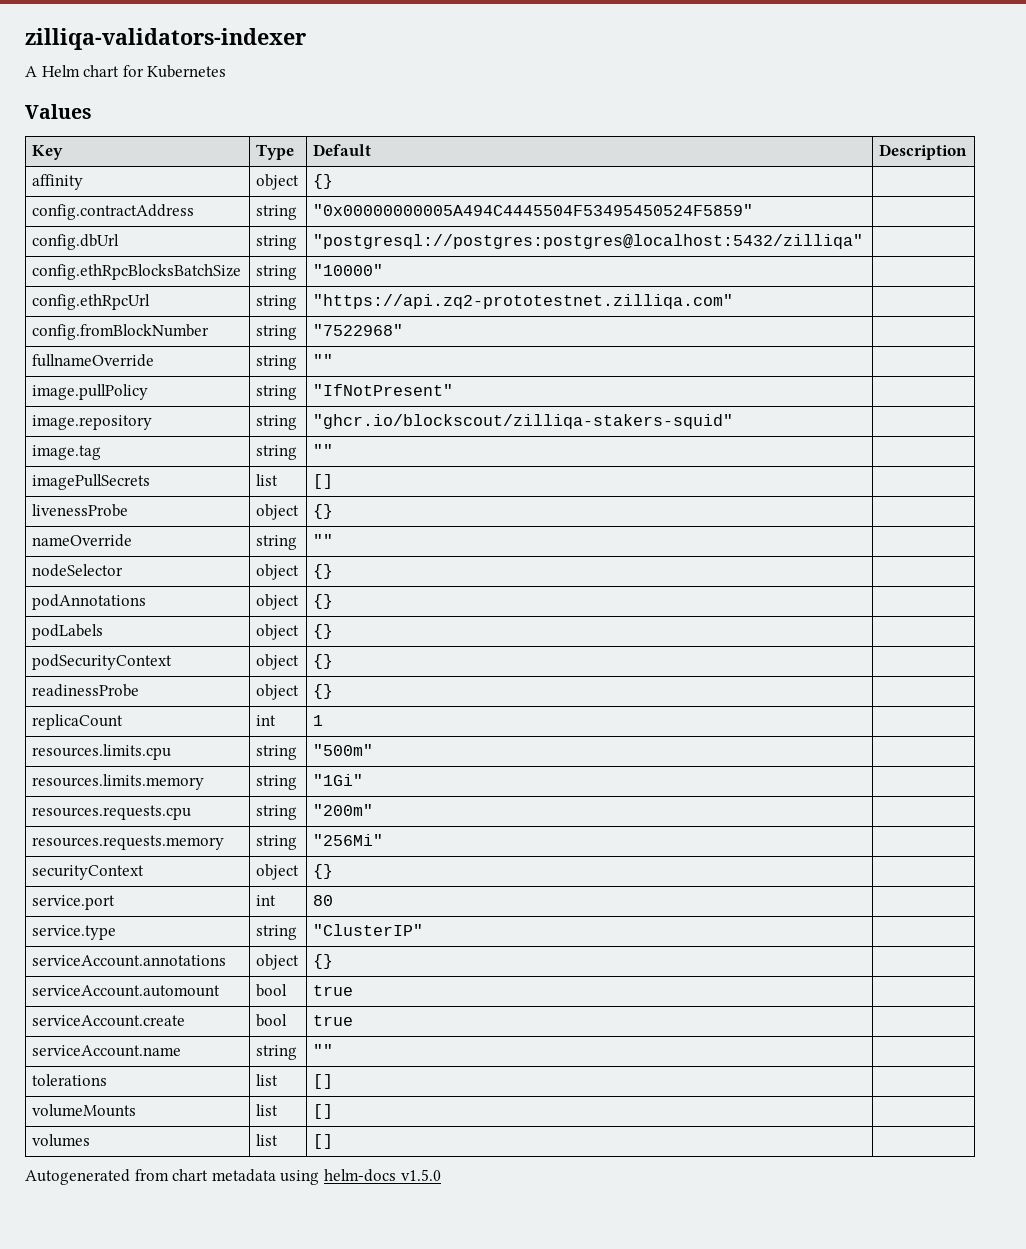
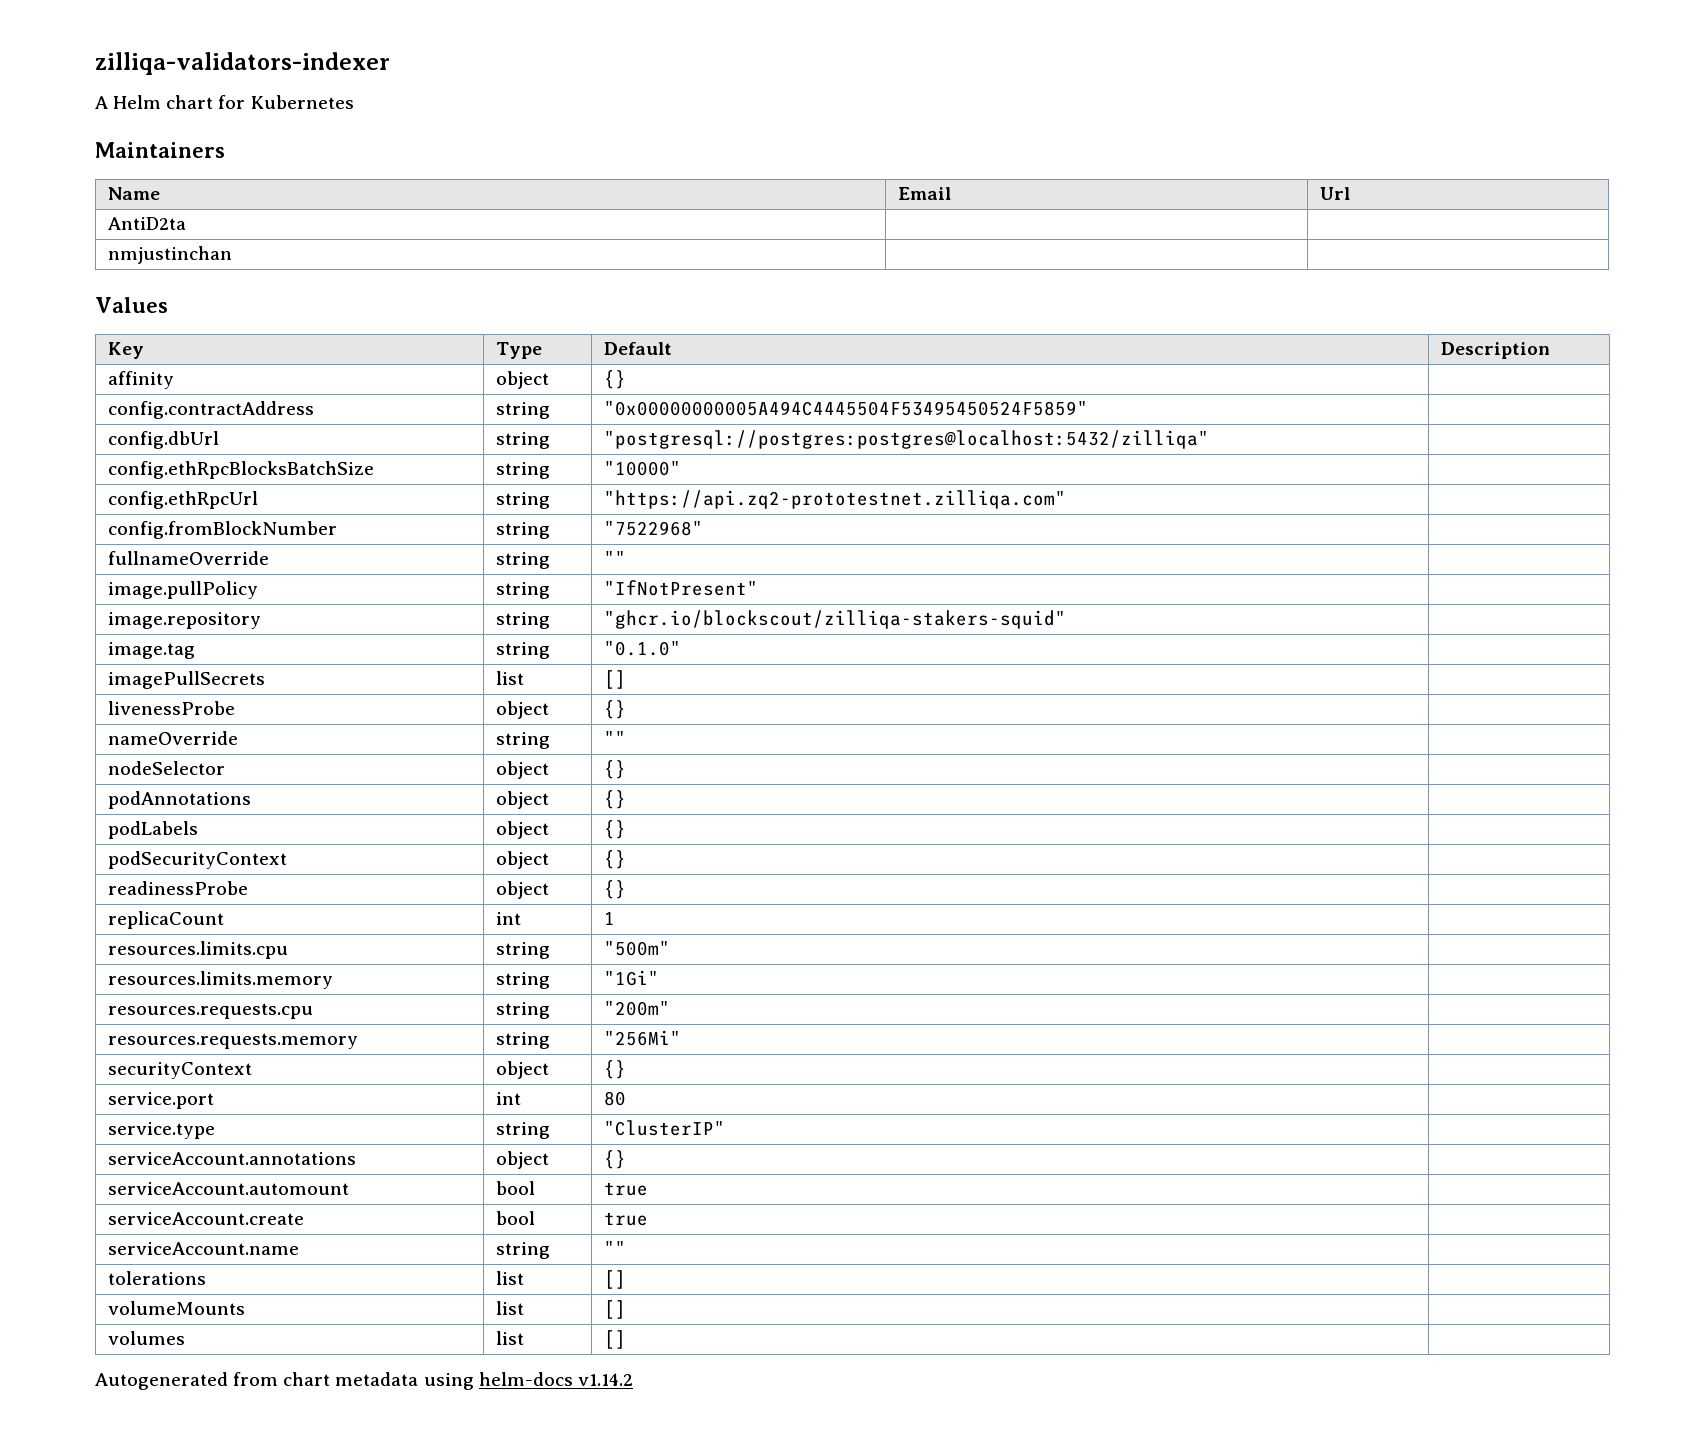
(227, 71) none -> [95,142,225,158] [108,187,161,200] [898,187,952,200] [1320,187,1351,200] [108,217,187,230] [108,246,233,264] // Maintainers // Name | Email | Url // AntiD2ta | | // nmjustinchan | |
[313,444,334,456] "" -> [604,641,682,656] "0.1.0"
[400,1169,441,1181] v1.5.0 -> [577,1373,633,1386] v1.14.2

